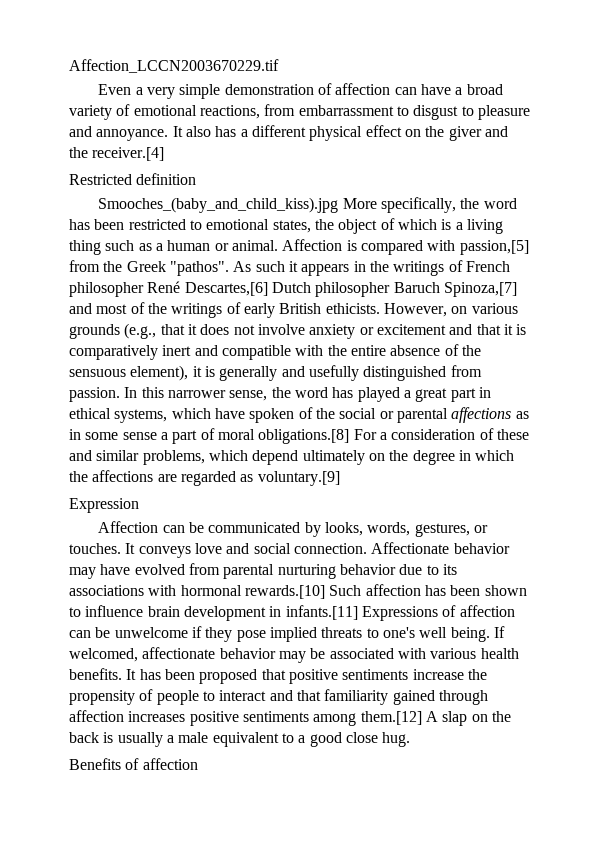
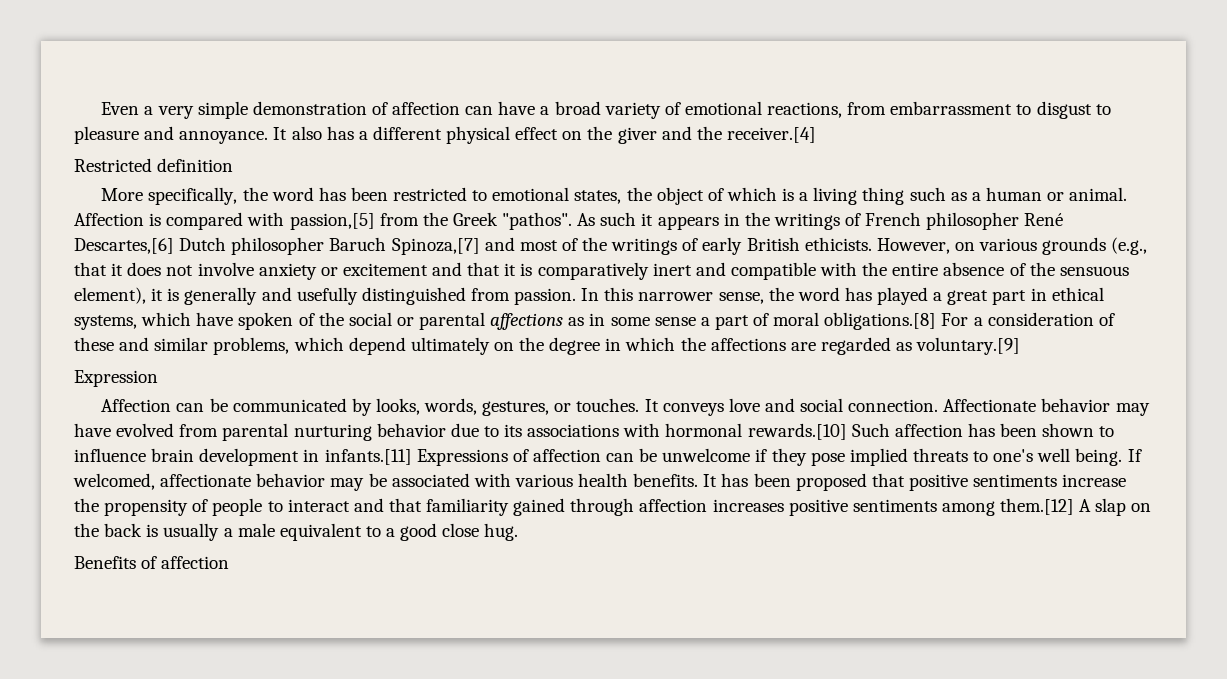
[69,59,279,73] Affection_LCCN2003670229.tif // -> (101, 108) none
[98,197,339,213] Smooches_(baby_and_child_kiss).jpg -> (234, 165) none

